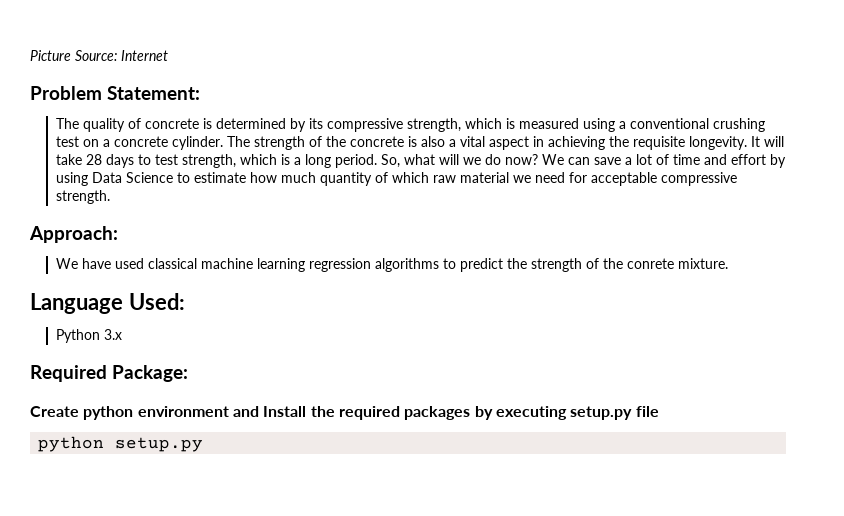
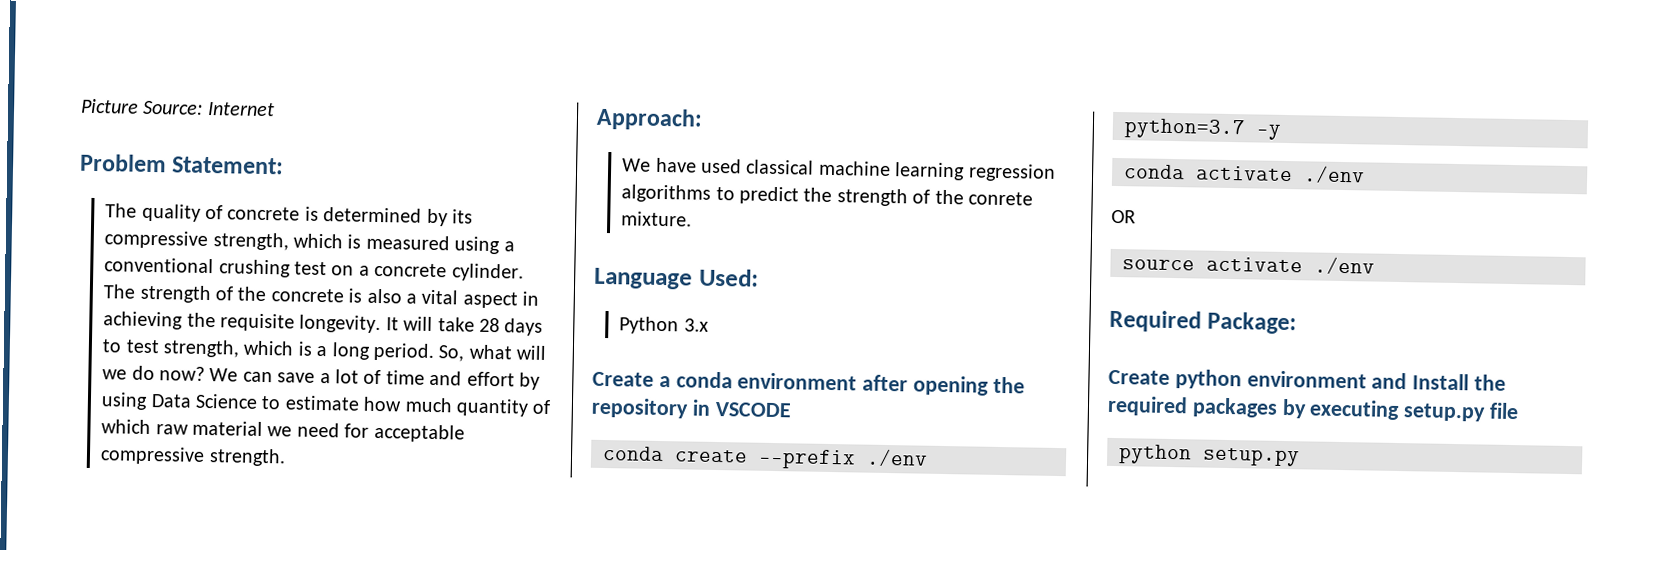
(122, 334) none -> [592,371,1025,396] [591,397,791,419] [602,446,928,470] [1124,118,1281,140] [1124,164,1365,184] [1111,209,1136,224] [1122,256,1375,275] // Create a conda environment after opening the repository in VSCODE // conda create --prefix ./env python=3.7 -y // conda activate ./env // OR // source activate ./env

